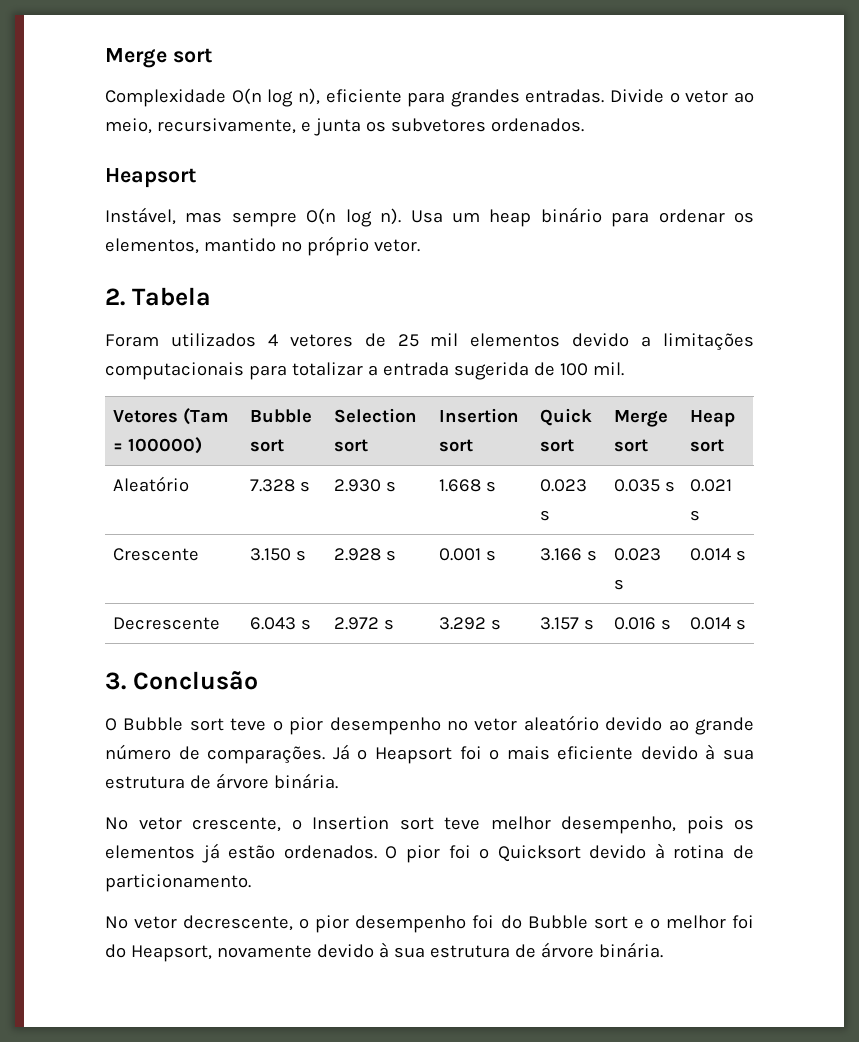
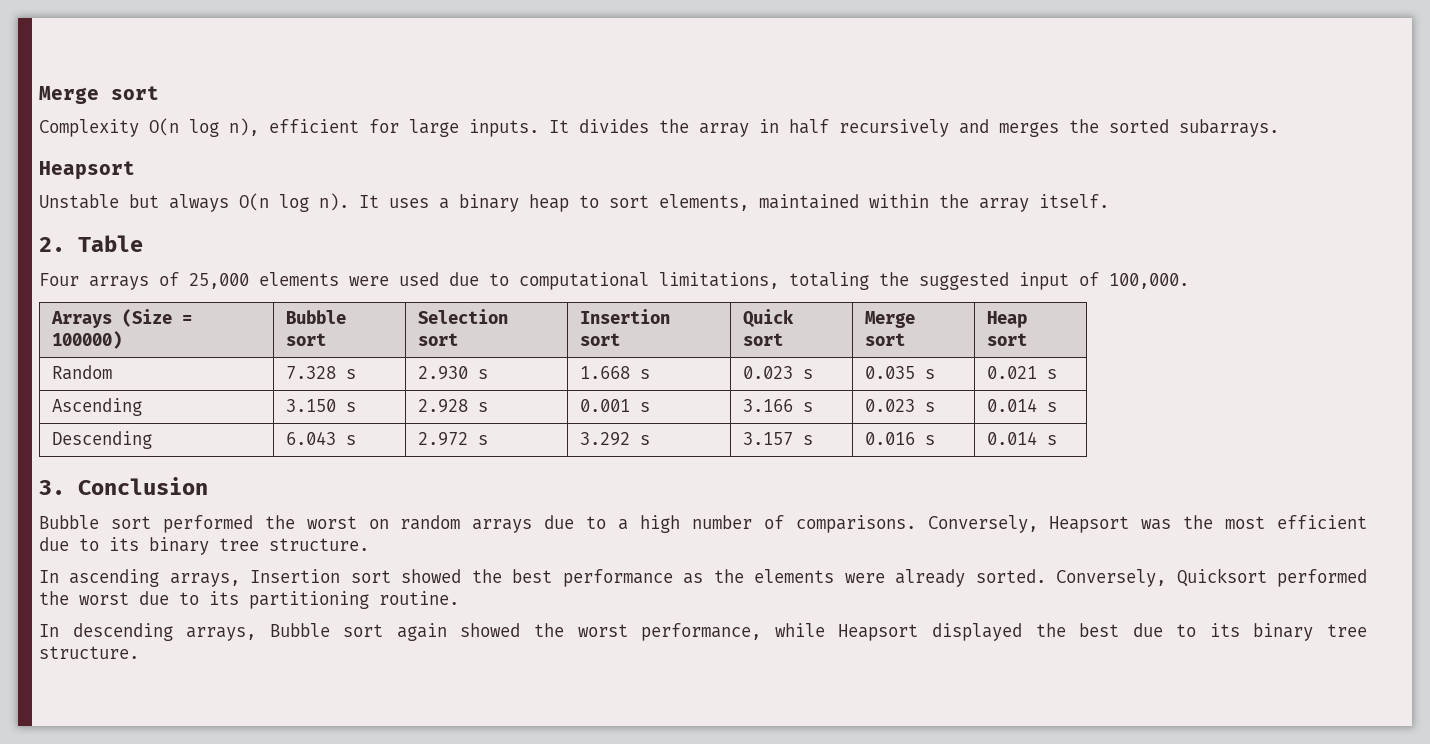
[105,89,226,107] Complexidade -> [39,119,139,137] Complexity
[325,89,754,107] [105,118,584,136] [105,168,196,188] [105,207,754,227] [105,236,420,256] [105,287,211,306] [105,333,754,351] [105,362,624,380] [112,408,229,425] eficiente para grandes entradas. Divide o vetor ao meio, recursivamente, e junta os subvetores ordenados. // Heapsort // Instável, mas sempre O(n log n). Usa um heap binário para ordenar os elementos, mantido no próprio vetor. // 2. Tabela // Foram utilizados 4 vetores de 25 mil elementos devido a limitações computacionais para totalizar a entrada sugerida de 100 mil. // Vetores (Tam -> [269,119,1279,137] [39,161,135,180] [39,193,1109,212] [39,235,143,252] [39,272,1189,290] [50,309,172,328] efficient for large inputs. It divides the array in half recursively and merges the sorted subarrays. // Heapsort // Unstable but always O(n log n). It uses a binary heap to sort elements, maintained within the array itself. // 2. Table // Four arrays of 25,000 elements were used due to computational limitations, totaling the suggested input of 100,000. // Arrays (Size
[112,476,189,492] Aleatório -> [51,365,112,380] Random
[112,548,199,561] Crescente -> [51,398,142,416] Ascending
[112,617,220,630] Decrescente -> [51,431,152,449] Descending
[132,671,258,690] [105,715,754,735] [105,744,754,764] [105,773,338,789] [105,816,754,834] [105,843,754,863] [105,874,251,892] [105,915,755,933] [105,942,663,962] Conclusão // O Bubble sort teve o pior desempenho no vetor aleatório devido ao grande número de comparações. Já o Heapsort foi o mais eficiente devido à sua estrutura de árvore binária. // No vetor crescente, o Insertion sort teve melhor desempenho, pois os elementos já estão ordenados. O pior foi o Quicksort devido à rotina de particionamento. // No vetor decrescente, o pior desempenho foi do Bubble sort e o melhor foi do Heapsort, novamente devido à sua estrutura de árvore binária. -> [78,477,208,495] [39,515,1367,533] [39,537,369,555] [39,568,1368,587] [39,591,459,609] [39,623,1367,641] [39,646,139,659] Conclusion // Bubble sort performed the worst on random arrays due to a high number of comparisons. Conversely, Heapsort was the most efficient due to its binary tree structure. // In ascending arrays, Insertion sort showed the best performance as the elements were already sorted. Conversely, Quicksort performed the worst due to its partitioning routine. // In descending arrays, Bubble sort again showed the worst performance, while Heapsort displayed the best due to its binary tree structure.

